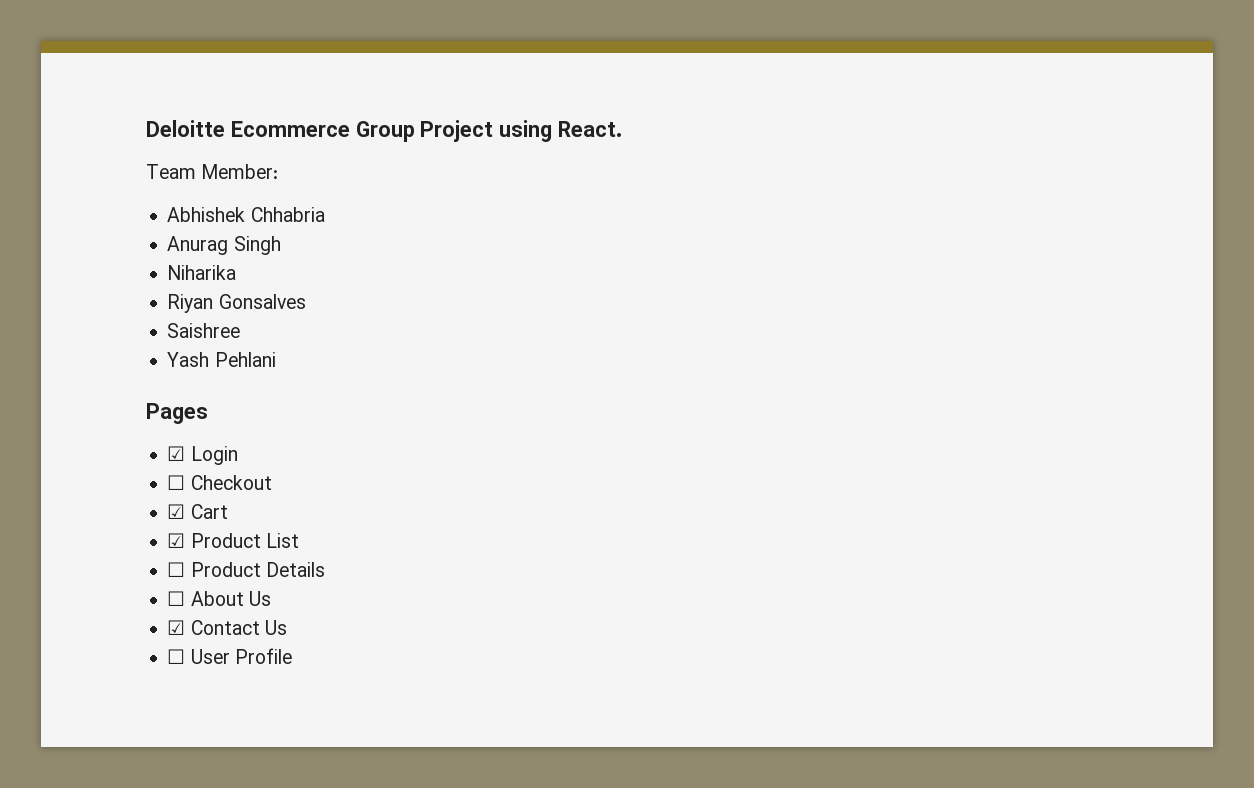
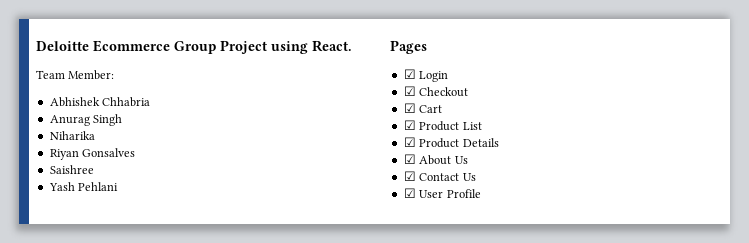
[167,475,186,490] ☐ -> [403,86,416,96] ☑
[167,562,186,577] ☐ -> [403,137,416,147] ☑
[167,591,186,606] ☐ -> [403,154,416,164] ☑
[167,649,186,664] ☐ -> [403,188,416,198] ☑

